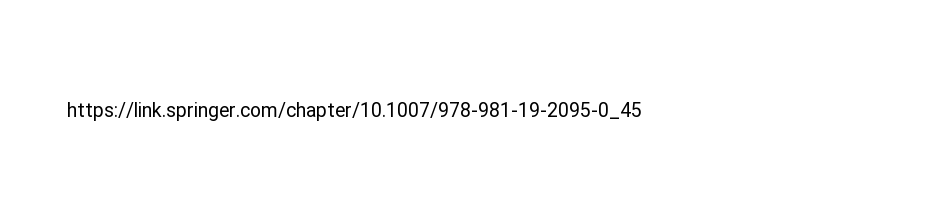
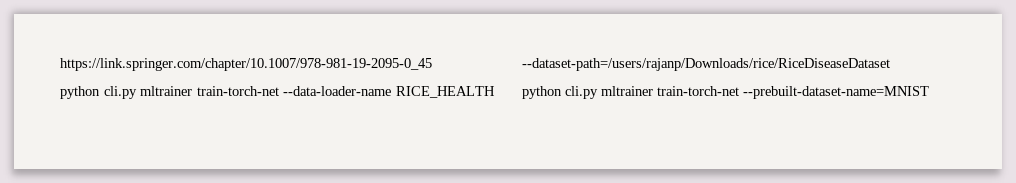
(642, 111) none -> [60,86,495,99] [522,58,890,71] [522,86,929,99] // python cli.py mltrainer train-torch-net --data-loader-name RICE_HEALTH --dataset-path=/users/rajanp/Downloads/rice/RiceDiseaseDataset // python cli.py mltrainer train-torch-net --prebuilt-dataset-name=MNIST

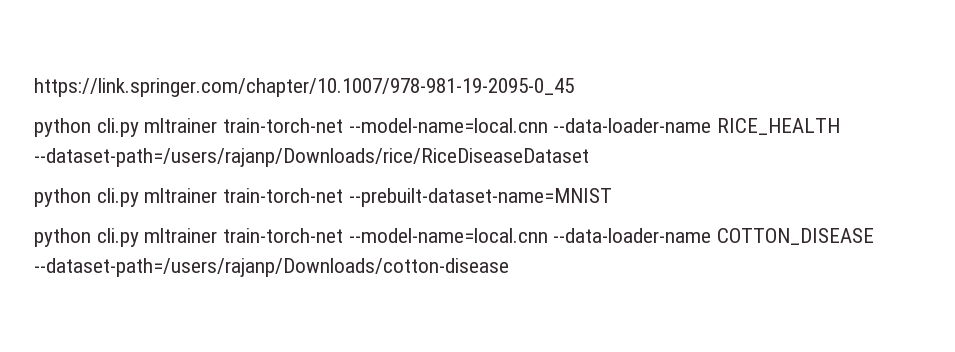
(279, 91) none -> [348,118,548,133] --model-name=local.cnn
(929, 92) none -> [34,228,875,247] [34,258,509,277] // python cli.py mltrainer train-torch-net --model-name=local.cnn --data-loader-name COTTON_DISEASE --dataset-path=/users/rajanp/Downloads/cotton-disease

